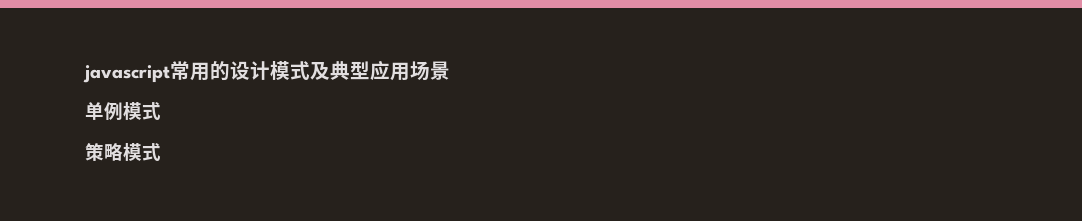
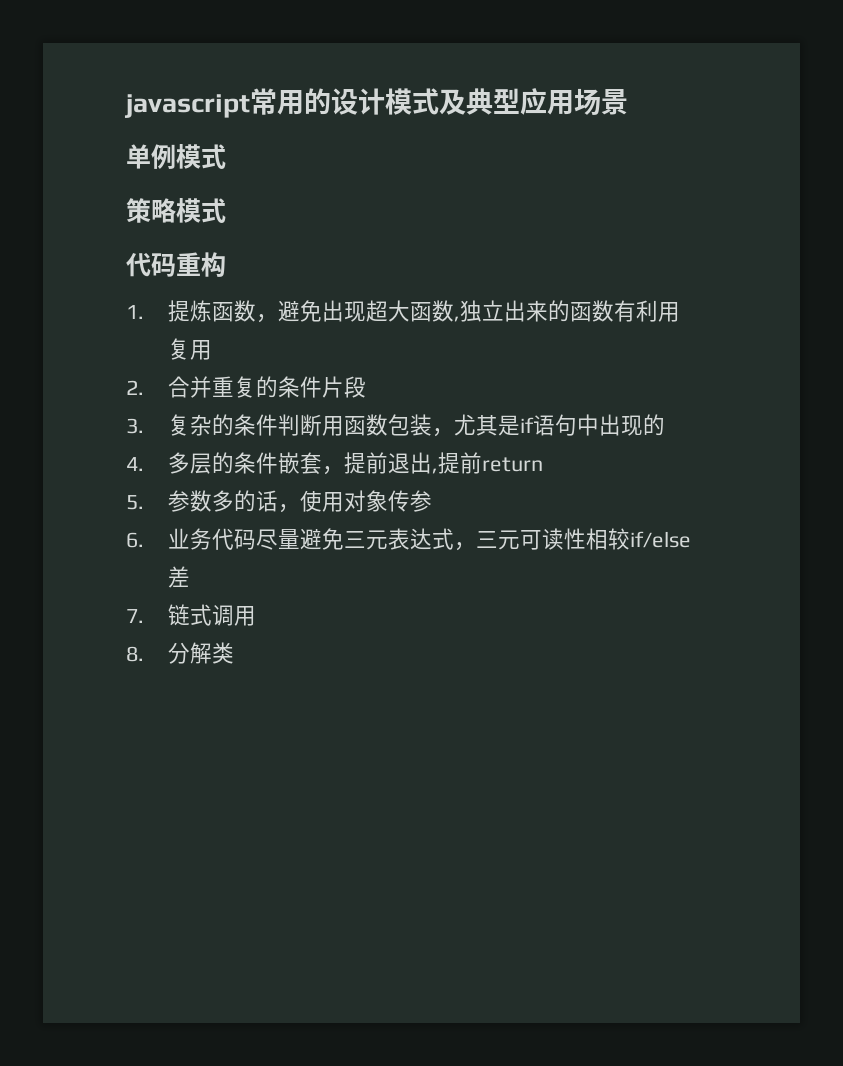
(161, 152) none -> [126,252,226,277] [126,300,681,323] [168,338,213,360] [126,376,367,398] [126,414,666,437] [126,452,544,475] [126,490,433,513] [126,528,692,551] [168,566,191,588] [126,604,257,626] [126,642,235,664] // 代码重构 // 1.提炼函数，避免出现超大函数,独立出来的函数有利用复用 // 2.合并重复的条件片段 // 3.复杂的条件判断用函数包装，尤其是if语句中出现的 // 4.多层的条件嵌套，提前退出,提前return // 5.参数多的话，使用对象传参 // 6.业务代码尽量避免三元表达式，三元可读性相较if/else差 // 7.链式调用 // 8.分解类

